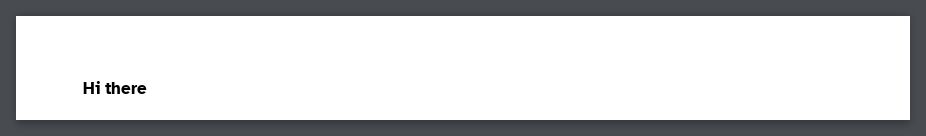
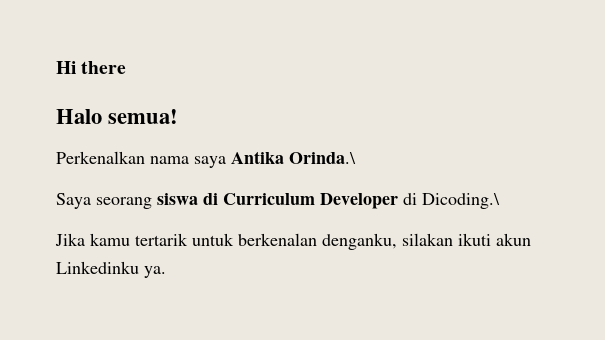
(147, 88) none -> [56,109,179,124] [56,151,356,168] [56,193,500,209] [55,233,531,250] [56,261,166,278] // Halo semua! // Perkenalkan nama saya Antika Orinda.\ // Saya seorang siswa di Curriculum Developer di Dicoding.\ // Jika kamu tertarik untuk berkenalan denganku, silakan ikuti akun Linkedinku ya.

